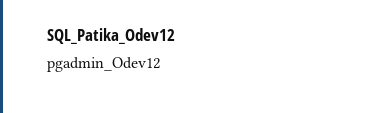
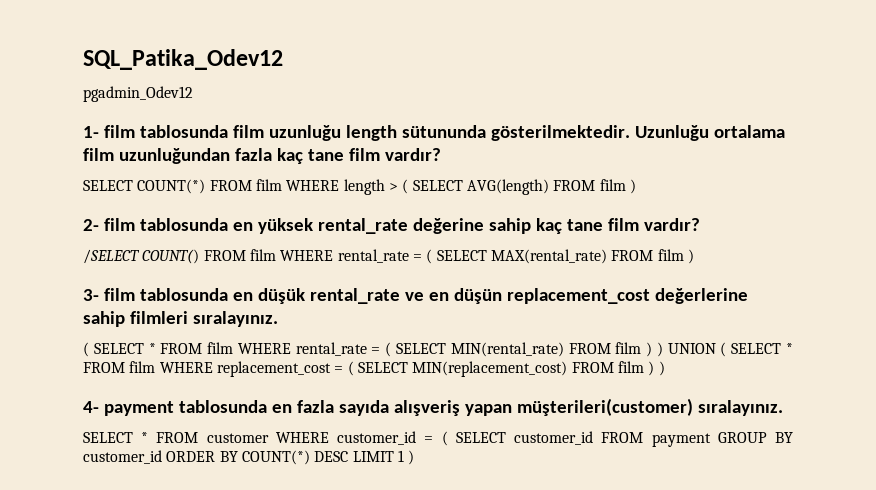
(160, 64) none -> [83,125,785,141] [83,148,441,164] [83,179,636,195] [83,218,700,234] [83,249,694,264] [83,288,748,304] [83,311,278,327] [83,342,794,357] [83,361,665,377] [83,398,783,416] [83,431,794,447] [83,450,415,465] // 1- film tablosunda film uzunluğu length sütununda gösterilmektedir. Uzunluğu ortalama film uzunluğundan fazla kaç tane film vardır? // SELECT COUNT(*) FROM film WHERE length > ( SELECT AVG(length) FROM film ) // 2- film tablosunda en yüksek rental_rate değerine sahip kaç tane film vardır? // /SELECT COUNT() FROM film WHERE rental_rate = ( SELECT MAX(rental_rate) FROM film ) // 3- film tablosunda en düşük rental_rate ve en düşün replacement_cost değerlerine sahip filmleri sıralayınız. // ( SELECT * FROM film WHERE rental_rate = ( SELECT MIN(rental_rate) FROM film ) ) UNION ( SELECT * FROM film WHERE replacement_cost = ( SELECT MIN(replacement_cost) FROM film ) ) // 4- payment tablosunda en fazla sayıda alışveriş yapan müşterileri(customer) sıralayınız. // SELECT * FROM customer WHERE customer_id = ( SELECT customer_id FROM payment GROUP BY customer_id ORDER BY COUNT(*) DESC LIMIT 1 )

